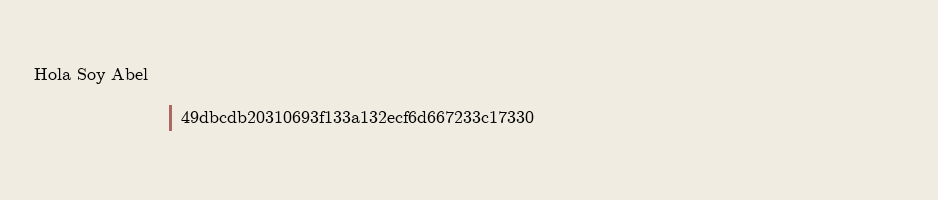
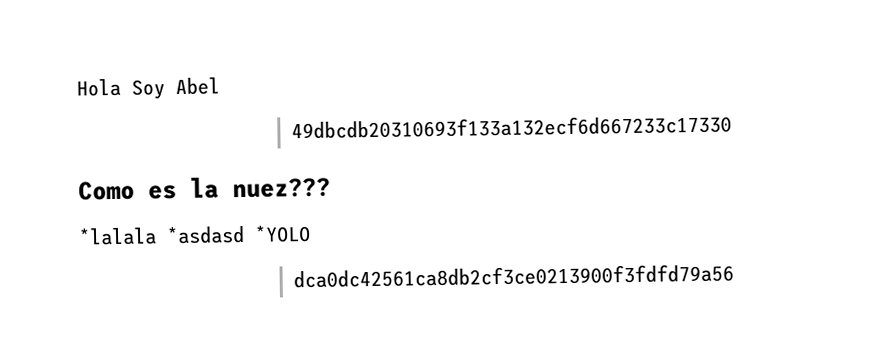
(535, 117) none -> [78,177,331,201] [78,224,311,246] [293,263,735,289] // Como es la nuez??? // *lalala *asdasd *YOLO // dca0dc42561ca8db2cf3ce0213900f3fdfd79a56

